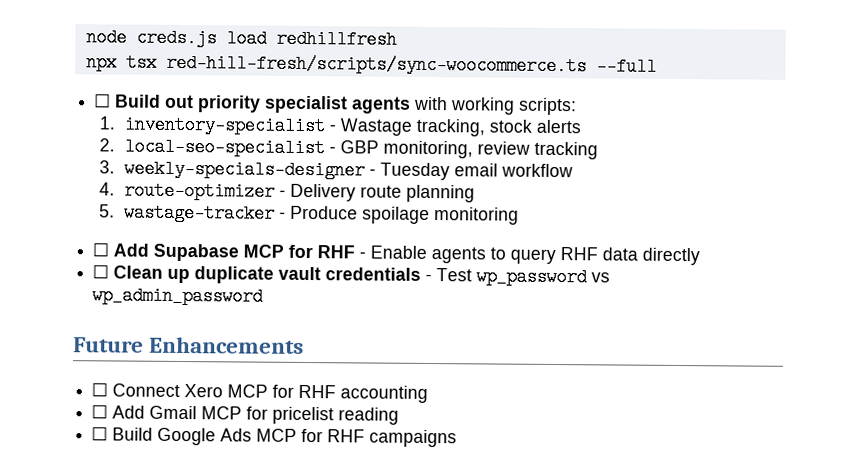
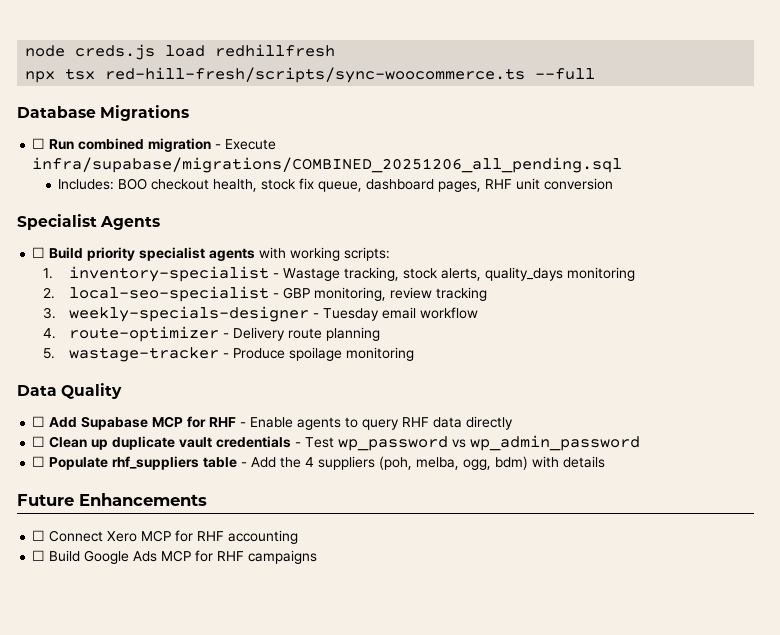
[94,93,195,109] // ☐ Build out -> [17,105,190,121] [32,138,277,152] [32,157,623,173] [58,178,614,192] [17,214,161,230] [32,247,84,259] // Database Migrations // ☐ Run combined migration - Execute infra/supabase/migrations/COMBINED_20251206_all_pending.sql // Includes: BOO checkout health, stock fix queue, dashboard pages, RHF unit conversion // Specialist Agents // ☐ Build
[535,119,581,134] alerts -> [441,267,636,281] alerts, quality_days monitoring
(519, 216) none -> [17,383,123,399] // Data Quality
(264, 296) none -> [32,456,606,470] // ☐ Populate rhf_suppliers table - Add the 4 suppliers (poh, melba, ogg, bdm) with details
[91,404,400,425] // ☐ Add Gmail MCP for pricelist reading -> (299, 537) none

